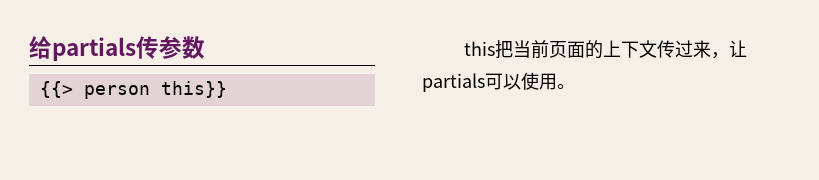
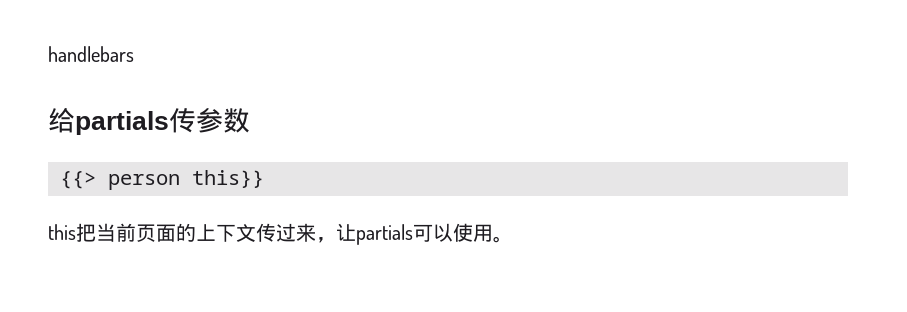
(29, 47) none -> [48,46,134,62] handlebars //

